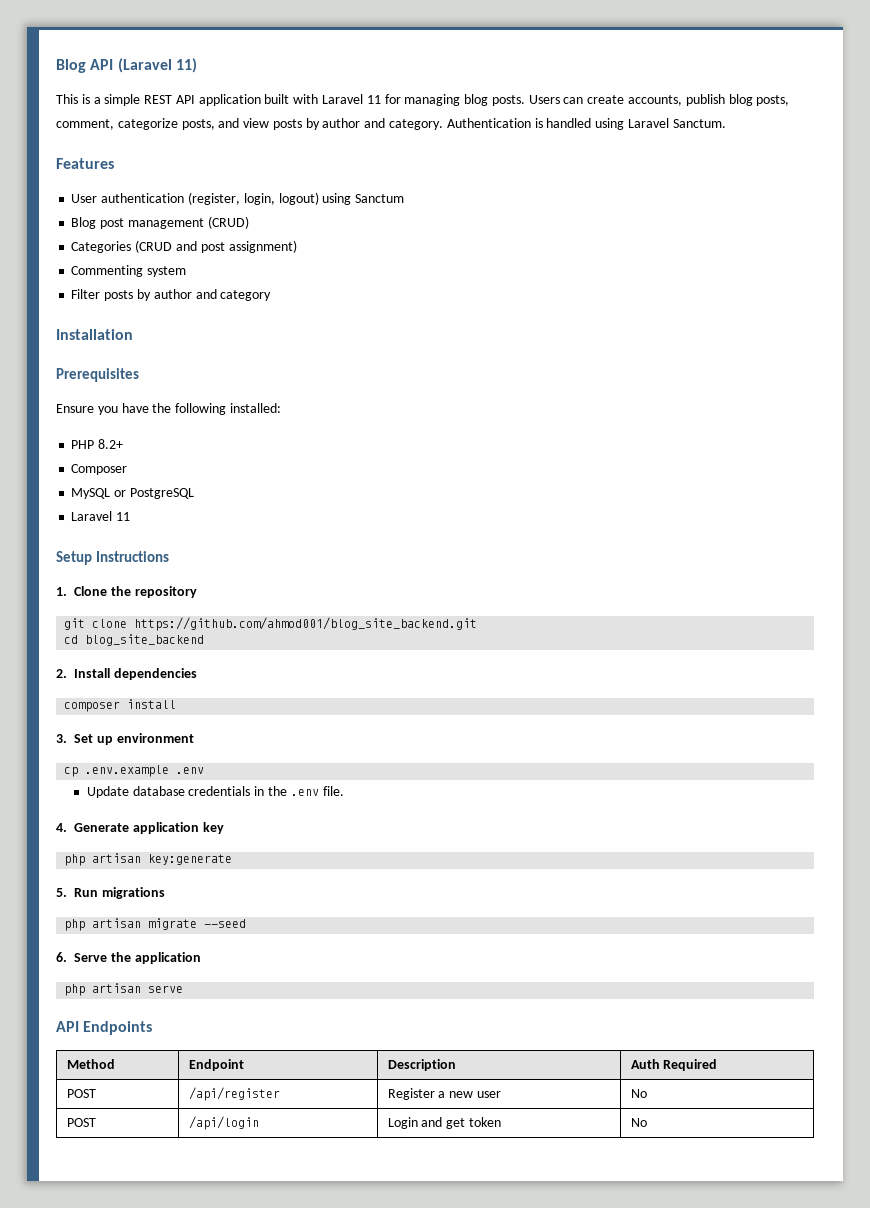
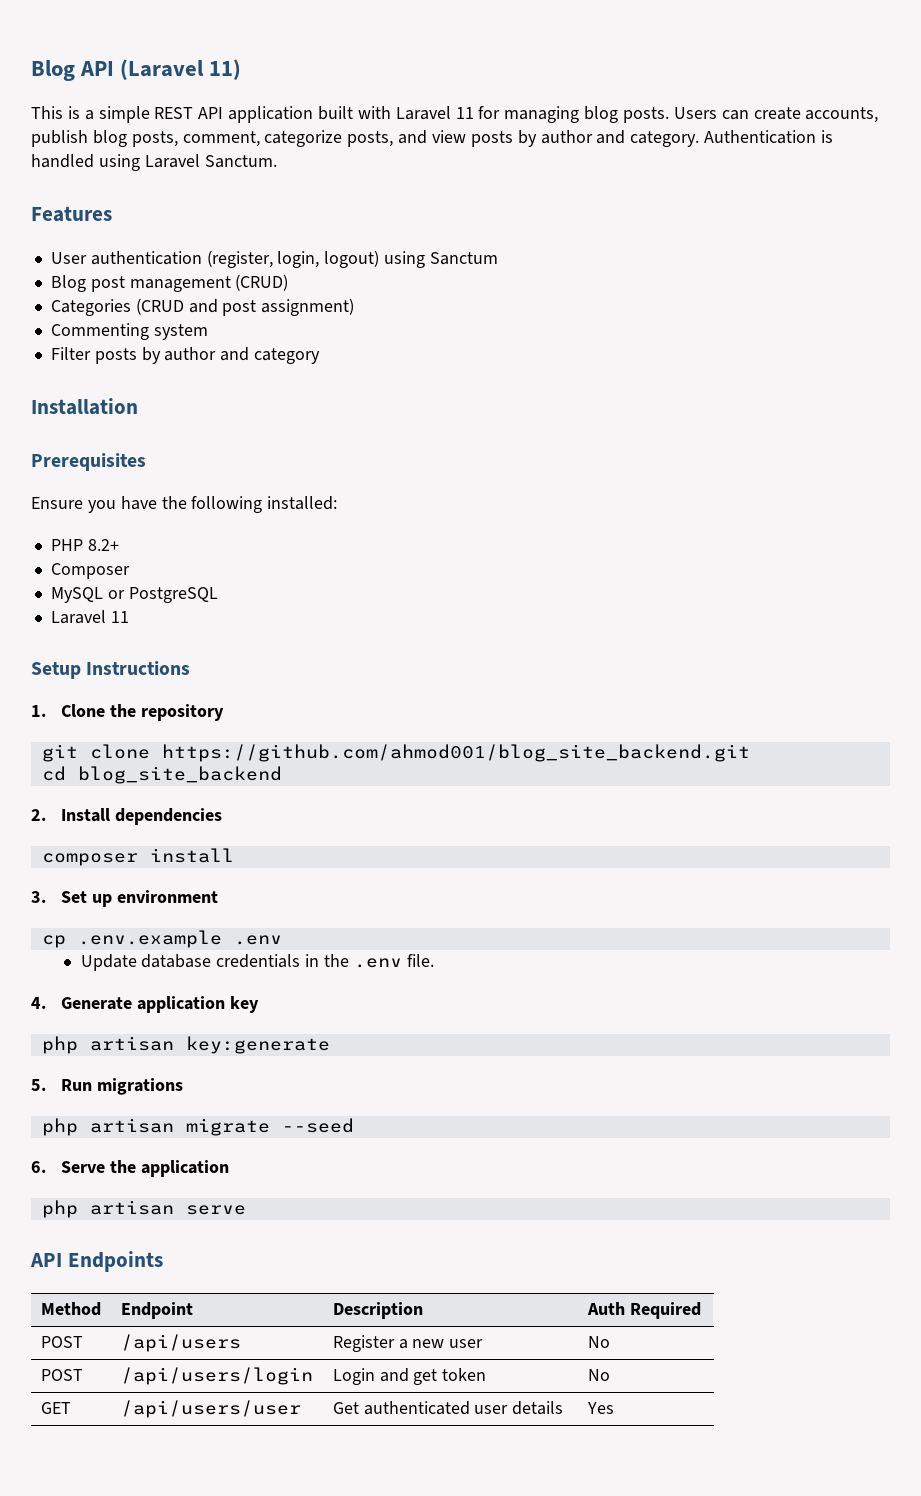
[188,1087,280,1101] /api/register -> [120,1334,241,1352] /api/users
[188,1116,259,1130] /api/login -> [120,1367,313,1385] /api/users/login
(647, 1122) none -> [40,1402,71,1414] [120,1400,301,1418] [332,1401,564,1415] [586,1402,614,1414] // GET | /api/users/user | Get authenticated user details | Yes

